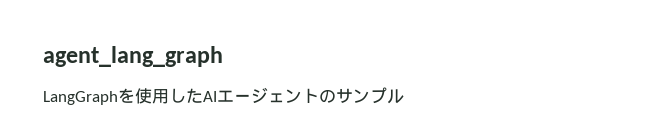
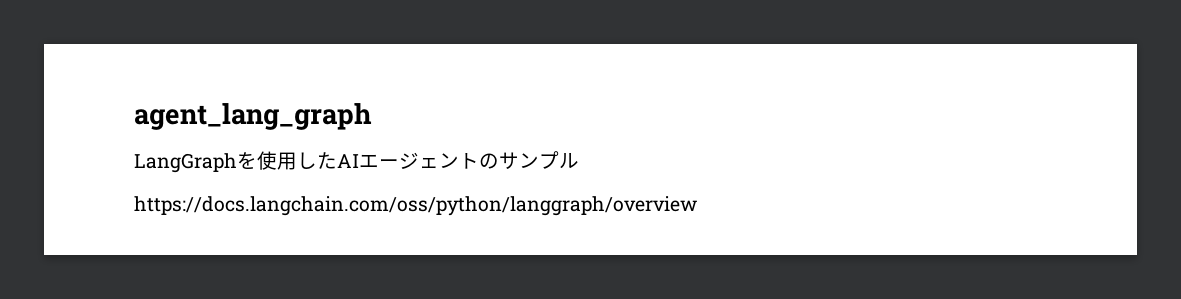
(404, 96) none -> [134,196,697,216] // https://docs.langchain.com/oss/python/langgraph/overview

